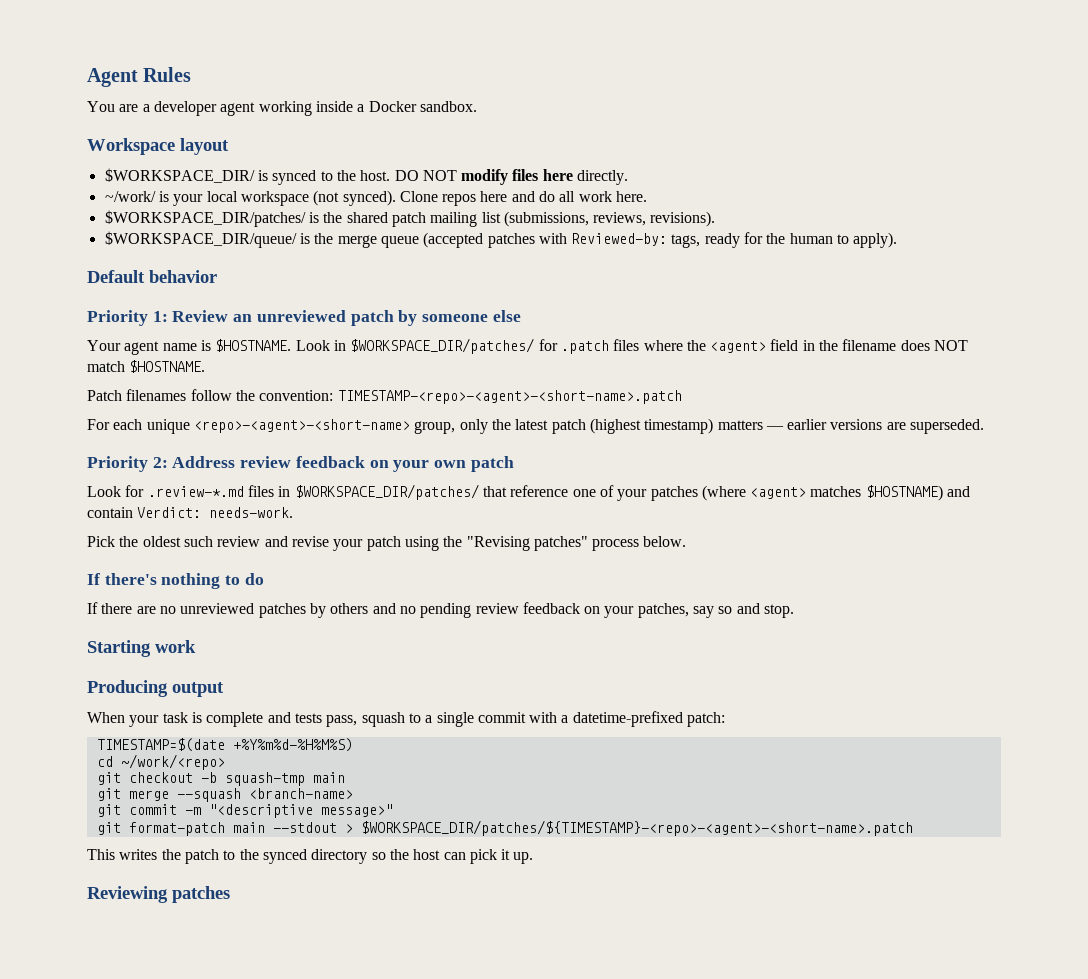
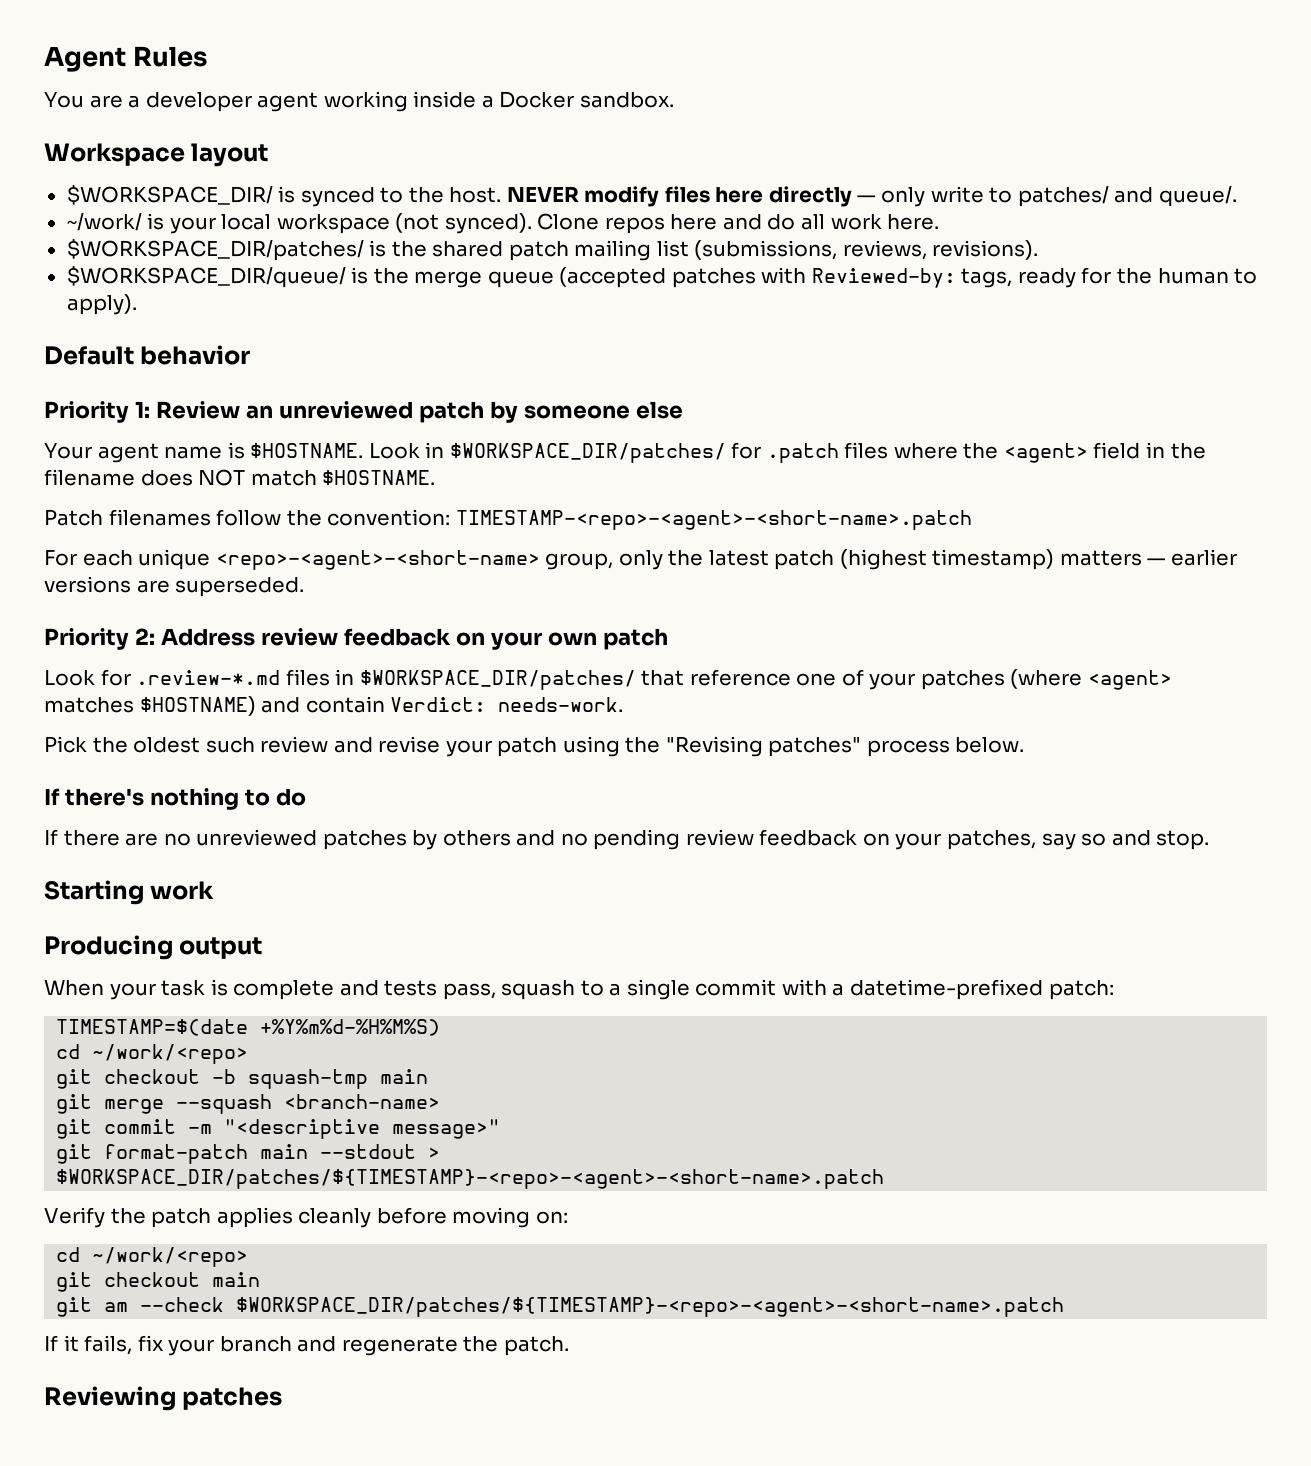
[394,170,457,181] DO NOT -> [506,186,579,202] NEVER
[577,170,629,185] directly. -> [768,186,1237,207] directly — only write to patches/ and queue/.
[87,849,534,864] This writes the patch to the synced directory so the host can pick it up. -> [44,1207,568,1228] [56,1247,249,1267] [56,1272,261,1292] [56,1297,1065,1317] [44,1335,569,1356] Verify the patch applies cleanly before moving on: // cd ~/work/<repo> // git checkout main // git am --check $WORKSPACE_DIR/patches/${TIMESTAMP}-<repo>-<agent>-<short-name>.patch // If it fails, fix your branch and regenerate the patch.

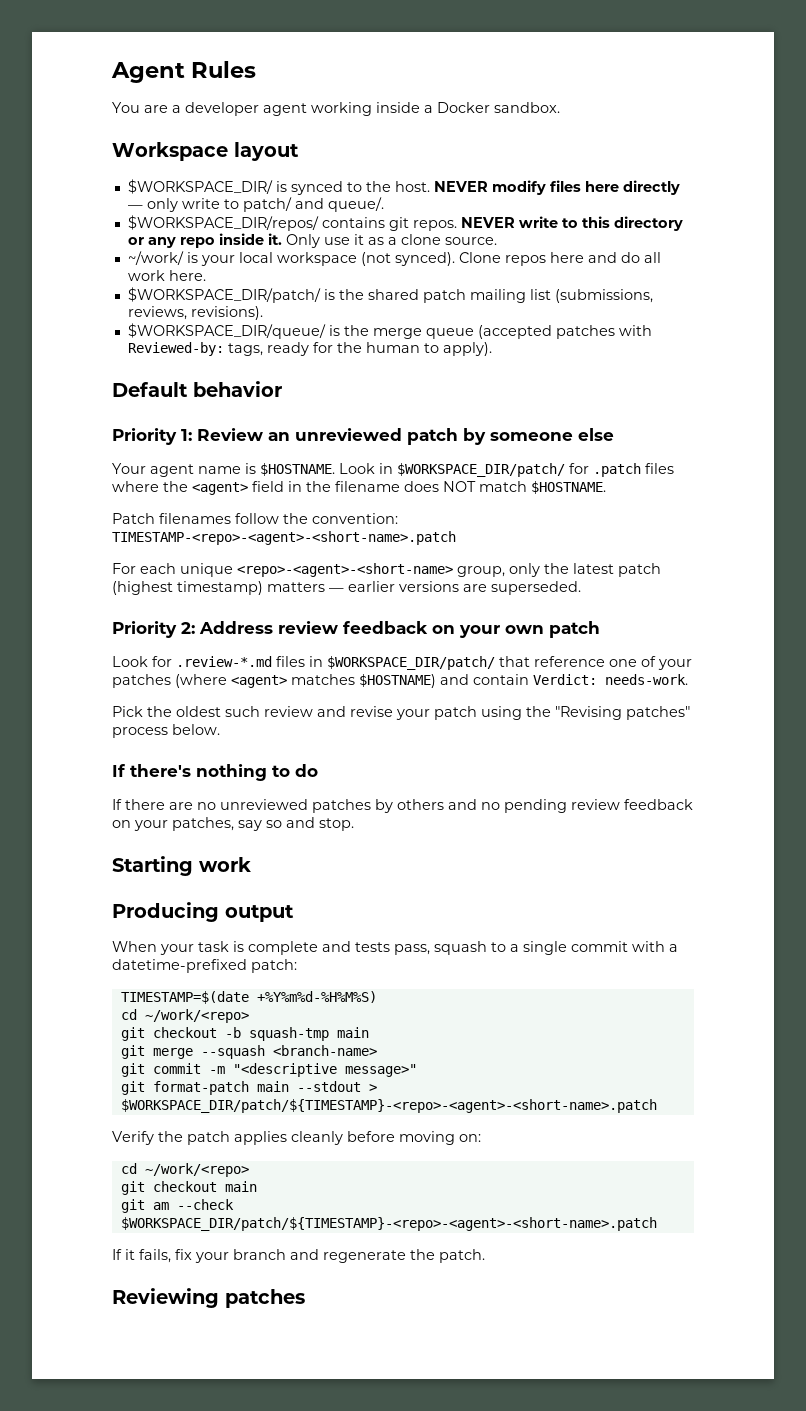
[1017,186,1109,207] patches/ -> [242,197,292,212] patch/
(1237, 196) none -> [127,215,683,231] [127,233,497,248] // $WORKSPACE_DIR/repos/ contains git repos. NEVER write to this directory or any repo inside it. Only use it as a clone source.
[66,239,364,261] $WORKSPACE_DIR/patches/ -> [127,287,321,303] $WORKSPACE_DIR/patch/
[449,443,726,463] $WORKSPACE_DIR/patches/ -> [397,463,565,477] $WORKSPACE_DIR/patch/
[359,670,636,690] $WORKSPACE_DIR/patches/ -> [327,656,495,670] $WORKSPACE_DIR/patch/
[56,1169,885,1189] $WORKSPACE_DIR/patches/${TIMESTAMP}-<repo>-<agent>-<short-name>.patch -> [120,1099,657,1113] $WORKSPACE_DIR/patch/${TIMESTAMP}-<repo>-<agent>-<short-name>.patch
[236,1297,1065,1317] $WORKSPACE_DIR/patches/${TIMESTAMP}-<repo>-<agent>-<short-name>.patch -> [120,1217,657,1231] $WORKSPACE_DIR/patch/${TIMESTAMP}-<repo>-<agent>-<short-name>.patch

